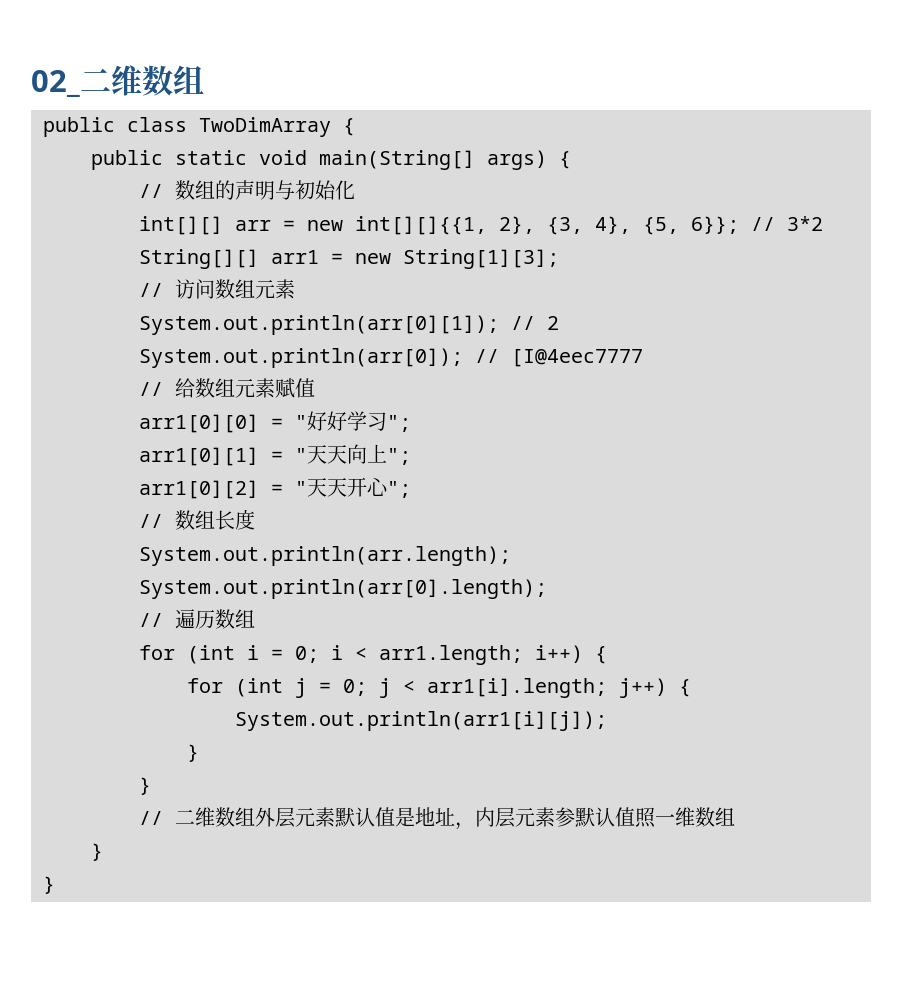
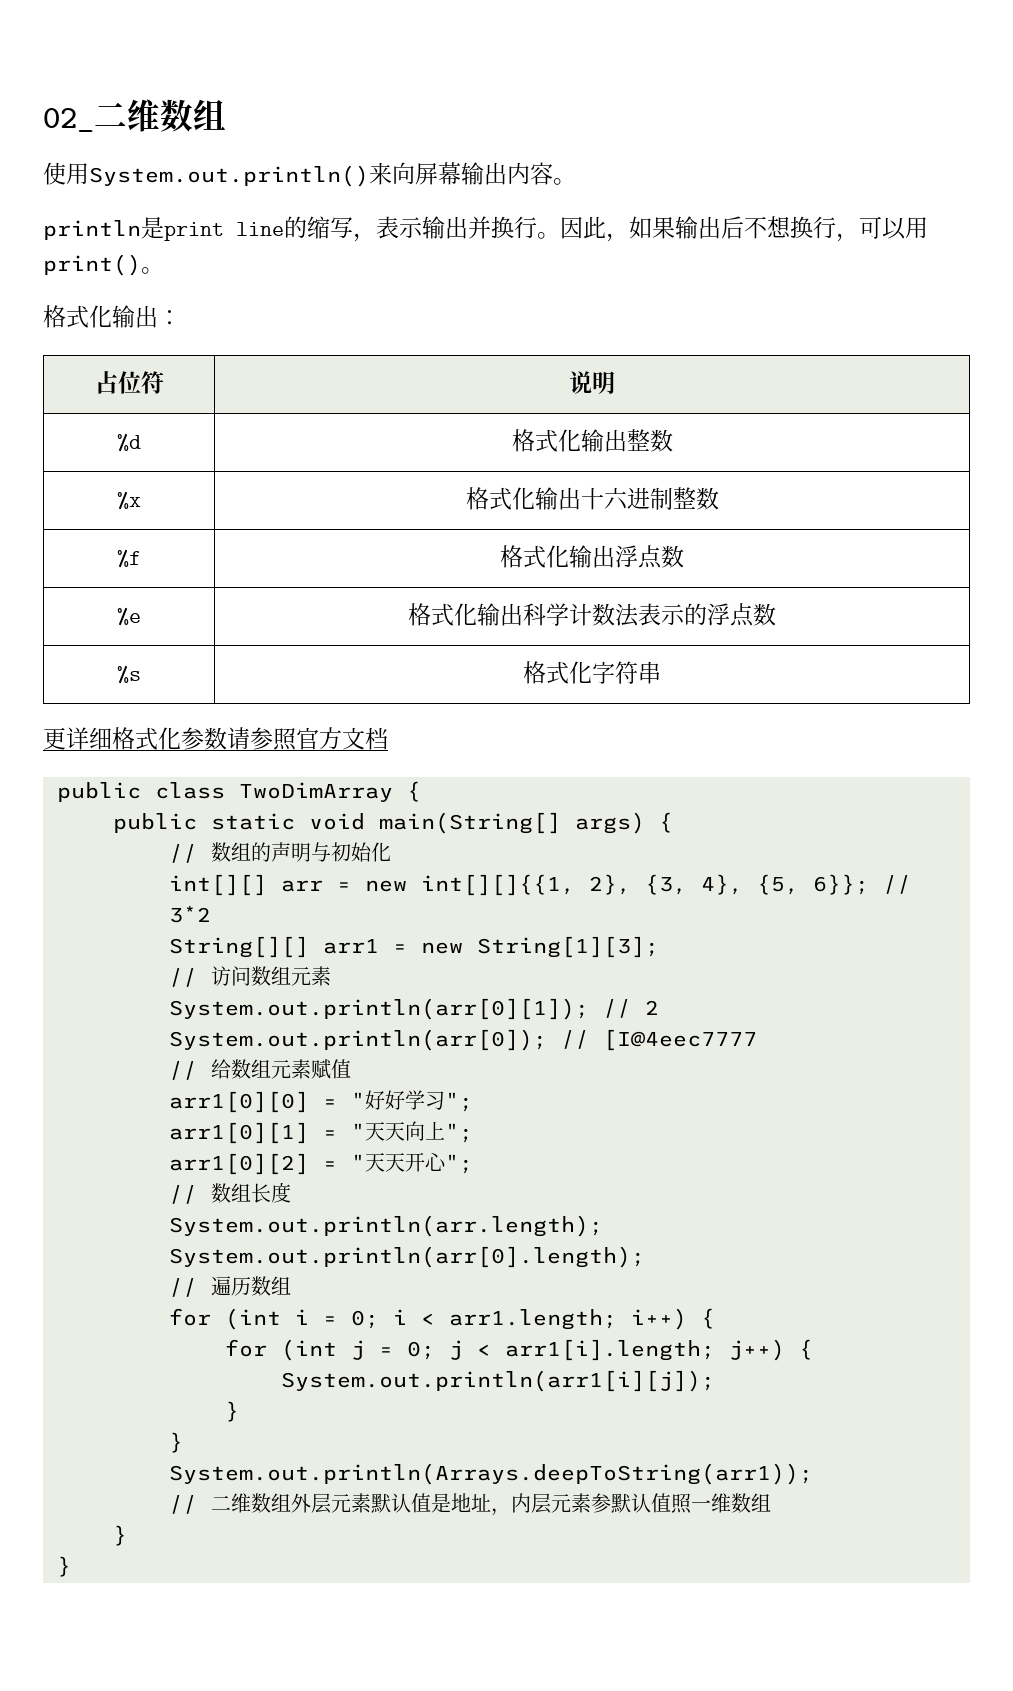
(204, 80) none -> [43,162,576,187] [43,216,928,242] [43,254,164,276] [43,305,181,328] [94,371,164,394] [569,371,615,394] [117,433,141,452] [511,429,673,452] [117,491,141,510] [465,487,719,510] [117,549,141,568] [500,545,684,569] [117,607,141,626] [408,603,776,627] [117,665,141,684] [523,661,661,684] [43,727,388,751] // 使用System.out.println()来向屏幕输出内容。 // println是print line的缩写，表示输出并换行。因此，如果输出后不想换行，可以用print()。 // 格式化输出： // 占位符 | 说明 // %d | 格式化输出整数 // %x | 格式化输出十六进制整数 // %f | 格式化输出浮点数 // %e | 格式化输出科学计数法表示的浮点数 // %s | 格式化字符串 // 更详细格式化参数请参照官方文档
(151, 786) none -> [168,1463,813,1485] // System.out.println(Arrays.deepToString(arr1));

